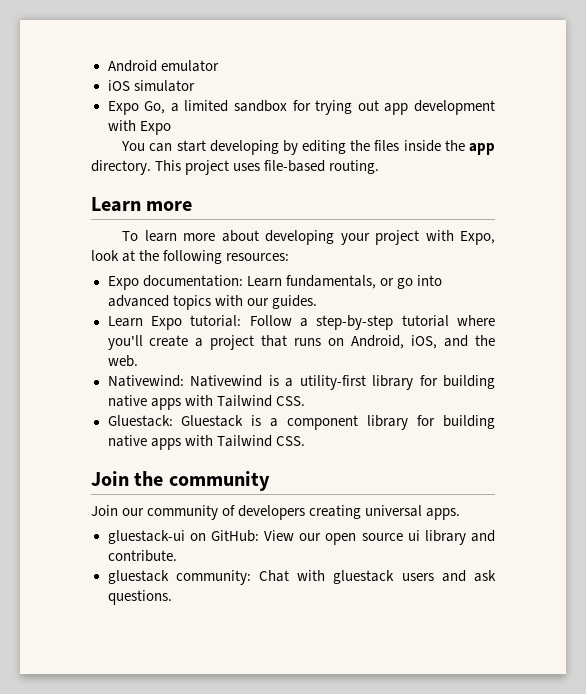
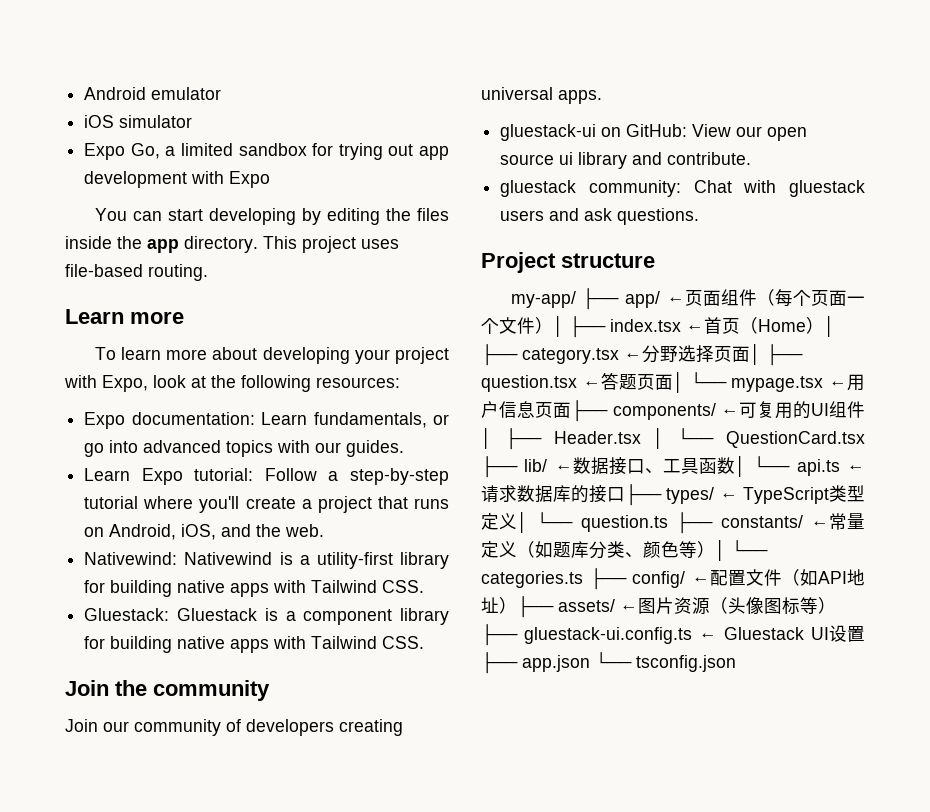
(172, 597) none -> [481,252,655,273] [510,288,865,310] [481,316,835,338] [481,344,803,366] [481,372,865,393] [481,400,865,422] [481,428,865,450] [481,456,865,478] [481,484,865,506] [481,512,865,534] [481,540,768,561] [481,568,865,590] [481,596,836,618] [481,624,865,646] [481,652,736,674] // Project structure // my-app/ ├── app/ ←页面组件（每个页面一个文件）│ ├── index.tsx ←首页（Home）│ ├── category.tsx ←分野选择页面│ ├── question.tsx ←答题页面│ └── mypage.tsx ←用户信息页面├── components/ ←可复用的UI组件│ ├── Header.tsx │ └── QuestionCard.tsx ├── lib/ ←数据接口、工具函数│ └── api.ts ←请求数据库的接口├── types/ ← TypeScript类型定义│ └── question.ts ├── constants/ ←常量定义（如题库分类、颜色等）│ └── categories.ts ├── config/ ←配置文件（如API地址）├── assets/ ←图片资源（头像图标等）├── gluestack-ui.config.ts ← Gluestack UI设置├── app.json └── tsconfig.json

